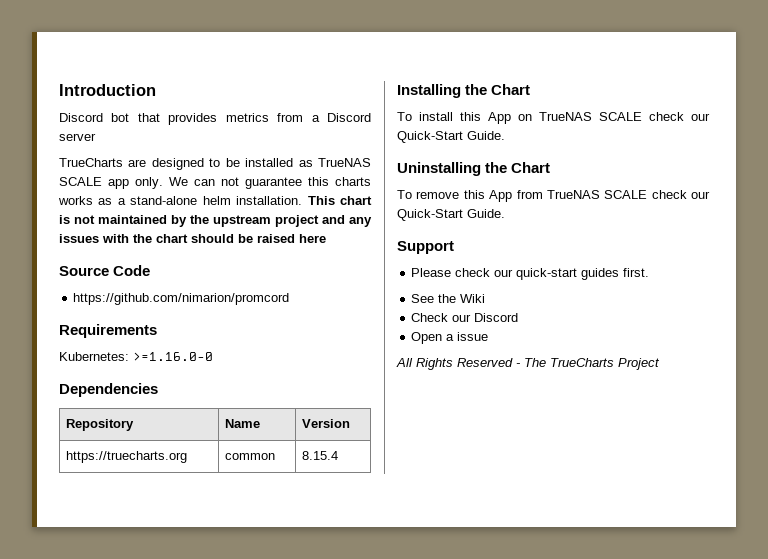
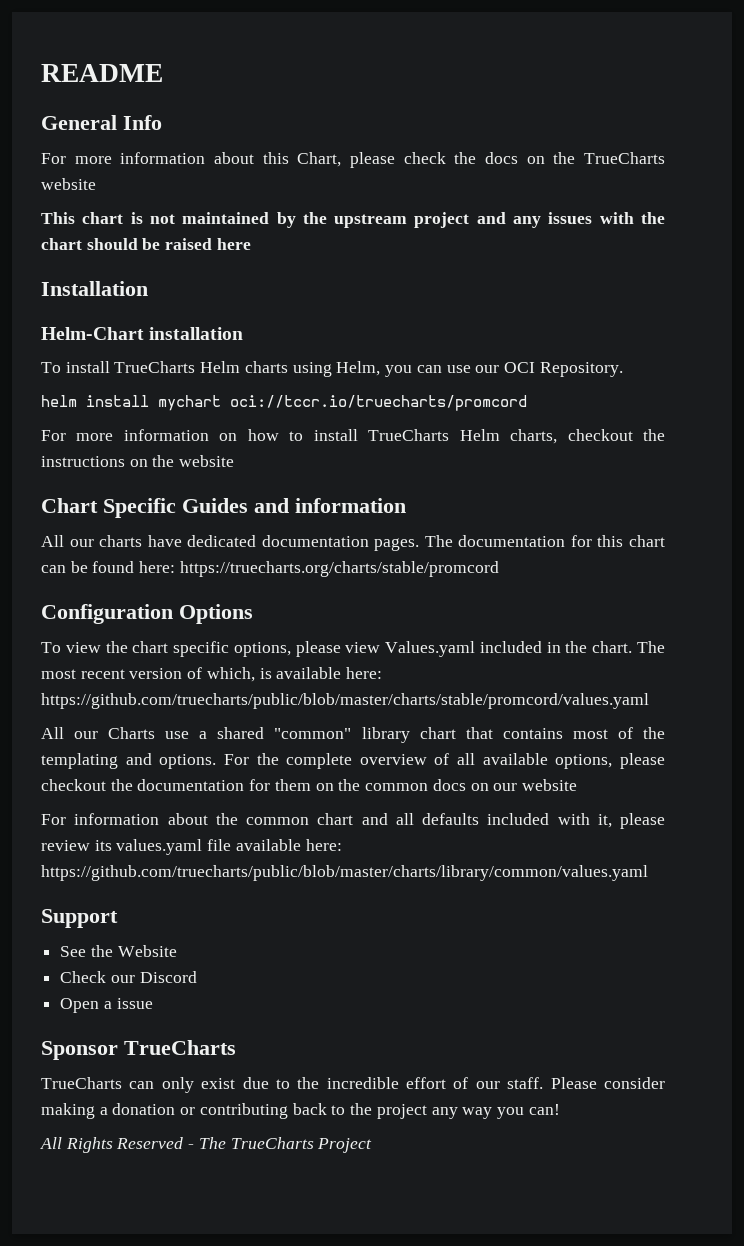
[59,84,156,96] [59,113,371,125] [59,133,96,141] [59,158,371,170] [59,177,371,189] [58,196,303,205] Introduction // Discord bot that provides metrics from a Discord server // TrueCharts are designed to be installed as TrueNAS SCALE app only. We can not guarantee this charts works as a stand-alone helm installation. -> [41,64,163,82] [41,115,162,130] [41,152,665,168] [41,178,96,190] README // General Info // For more information about this Chart, please check the docs on the TrueCharts website //
[59,265,151,276] [73,293,290,305] [59,324,157,338] [59,352,213,361] [59,383,158,397] [66,419,135,431] [225,419,261,428] [302,419,351,428] [66,451,188,463] [225,453,276,460] [302,451,339,460] [397,84,531,98] [397,112,710,124] [397,131,505,143] [397,162,551,176] [397,190,710,202] [397,209,505,221] [397,241,454,254] [411,268,650,280] Source Code // https://github.com/nimarion/promcord // Requirements // Kubernetes: >=1.16.0-0 // Dependencies // Repository | Name | Version // https://truecharts.org | common | 8.15.4 // Installing the Chart // To install this App on TrueNAS SCALE check our Quick-Start Guide. // Uninstalling the Chart // To remove this App from TrueNAS SCALE check our Quick-Start Guide. // Support // Please check our quick-start guides first. -> [41,281,148,296] [41,327,244,340] [41,361,623,377] [41,395,527,411] [41,429,665,444] [41,455,235,467] [41,498,406,518] [41,535,665,551] [41,561,499,577] [41,604,253,624] [41,641,665,657] [41,667,383,682] [41,693,649,709] [41,727,666,743] [41,753,665,769] [41,779,577,791] [41,813,665,829] [41,839,342,855] [41,865,648,881] [41,909,118,928] Installation // Helm-Chart installation // To install TrueCharts Helm charts using Helm, you can use our OCI Repository. // helm install mychart oci://tccr.io/truecharts/promcord // For more information on how to install TrueCharts Helm charts, checkout the instructions on the website // Chart Specific Guides and information // All our charts have dedicated documentation pages. The documentation for this chart can be found here: https://truecharts.org/charts/stable/promcord // Configuration Options // To view the chart specific options, please view Values.yaml included in the chart. The most recent version of which, is available here: https://github.com/truecharts/public/blob/master/charts/stable/promcord/values.yaml // All our Charts use a shared "common" library chart that contains most of the templating and options. For the complete overview of all available options, please checkout the documentation for them on the common docs on our website // For information about the common chart and all defaults included with it, please review its values.yaml file available here: https://github.com/truecharts/public/blob/master/charts/library/common/values.yaml // Support
[460,294,486,303] Wiki -> [117,945,177,957] Website
(489, 336) none -> [41,1040,236,1060] [41,1077,666,1093] [41,1103,560,1119] // Sponsor TrueCharts // TrueCharts can only exist due to the incredible effort of our staff. Please consider making a donation or contributing back to the project any way you can!

